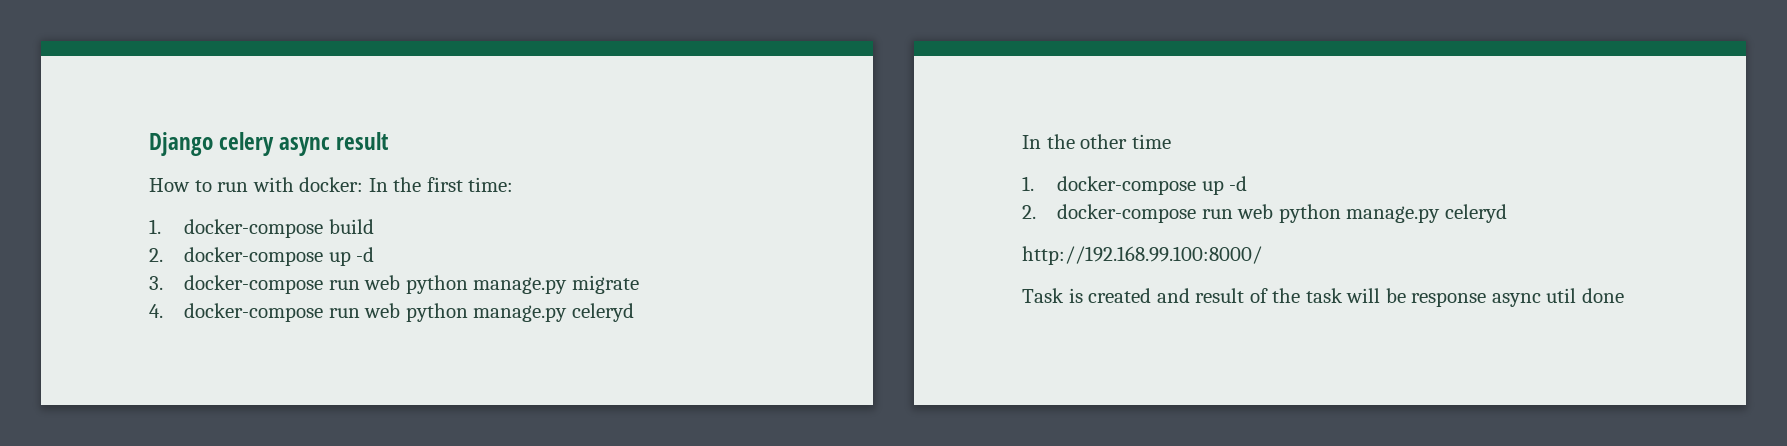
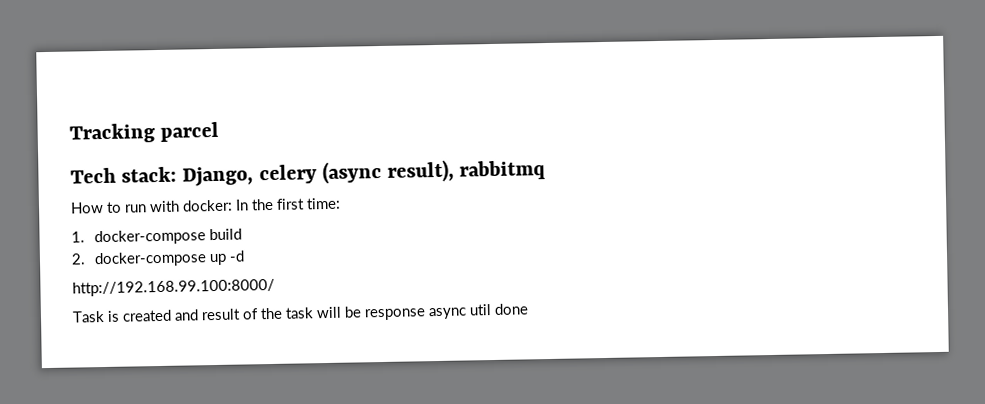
[149,132,389,156] Django celery async result -> [69,121,220,144] [70,159,547,187] Tracking parcel // Tech stack: Django, celery (async result), rabbitmq
[149,275,639,294] [149,303,634,322] [1022,134,1171,149] [1022,176,1248,195] [1022,204,1507,223] // 3. docker-compose run web python manage.py migrate // 4. docker-compose run web python manage.py celeryd // In the other time // 1. docker-compose up -d // 2. docker-compose run web python manage.py celeryd -> (245, 256) none

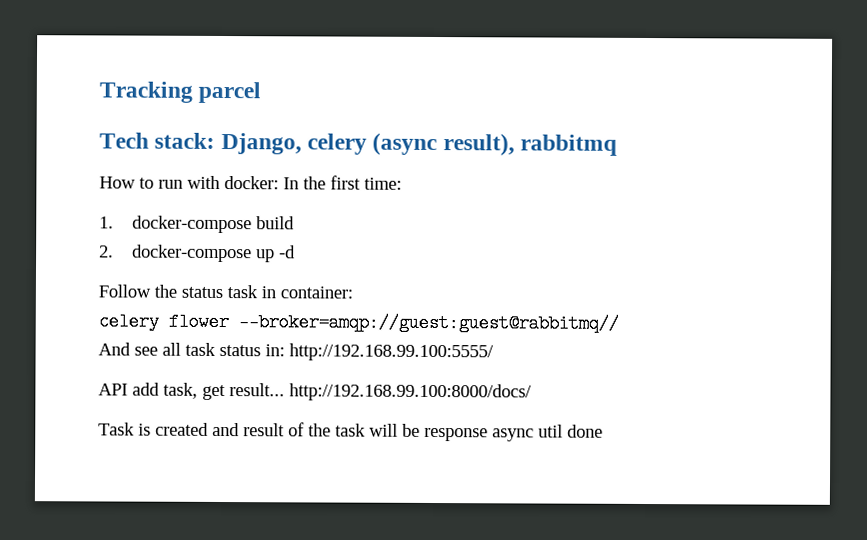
[72,278,275,297] http://192.168.99.100:8000/ -> [98,284,353,299] [98,312,619,333] [98,342,494,362] [98,382,532,402] Follow the status task in container: // celery flower --broker=amqp://guest:guest@rabbitmq// // And see all task status in: http://192.168.99.100:5555/ // API add task, get result... http://192.168.99.100:8000/docs/

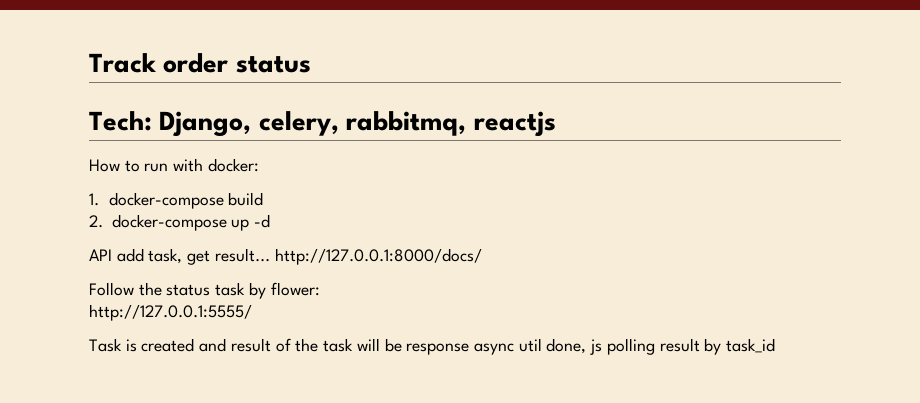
[99,81,262,104] [99,132,618,156] Tracking parcel // Tech stack: Django, celery (async result), rabbitmq -> [89,53,311,73] [89,111,556,137] Track order status // Tech: Django, celery, rabbitmq, reactjs
[283,175,402,190] In the first time: -> (259, 165) none
[98,284,353,299] [98,312,619,333] [98,342,494,362] // Follow the status task in container: // celery flower --broker=amqp://guest:guest@rabbitmq// // And see all task status in: http://192.168.99.100:5555/ -> (271, 221) none
[289,383,532,402] http://192.168.99.100:8000/docs/ -> [274,248,482,265] [89,282,320,299] [89,304,252,321] http://127.0.0.1:8000/docs/ // Follow the status task by flower: // http://127.0.0.1:5555/
[567,424,603,438] done -> [546,338,776,355] done, js polling result by task_id

